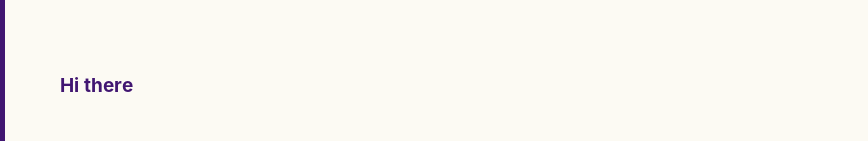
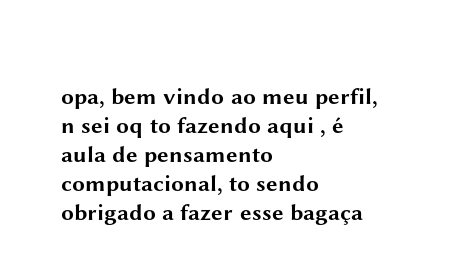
[60,77,134,92] Hi there -> [61,88,379,109] [61,117,345,138] [61,146,274,167] [61,175,320,196] [61,204,363,225] opa, bem vindo ao meu perfil, n sei oq to fazendo aqui , é aula de pensamento computacional, to sendo obrigado a fazer esse bagaça

